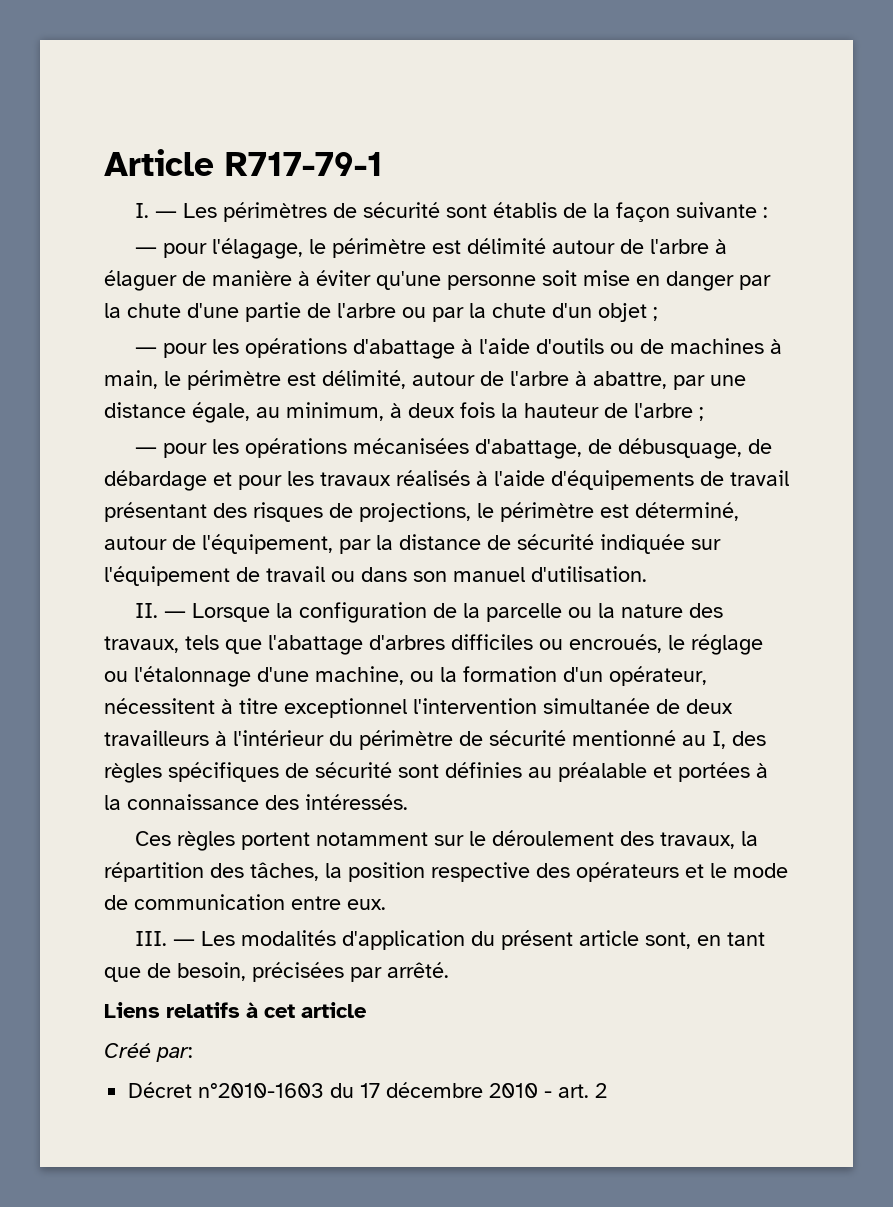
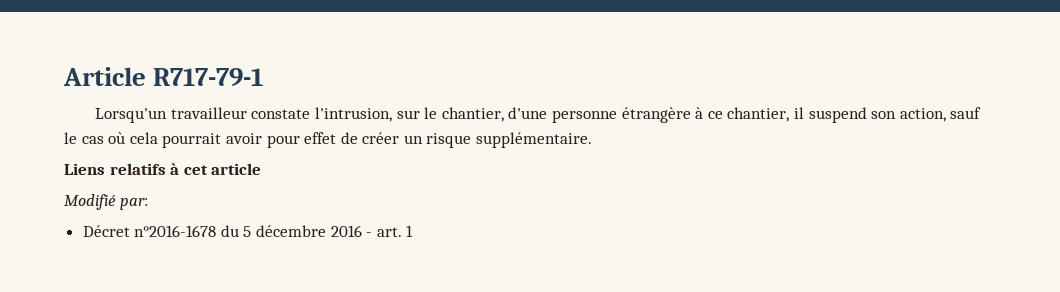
[135,202,769,222] [135,238,728,259] [104,270,771,291] [104,302,658,322] [135,338,783,359] [104,370,746,390] [104,402,704,423] [135,438,773,459] [104,470,789,491] [104,502,739,522] [104,534,721,554] [104,566,647,586] [135,602,724,623] [104,634,763,655] [104,666,707,687] [104,698,733,718] [104,730,766,750] [104,762,768,783] [104,794,408,810] [135,830,759,851] [104,862,788,882] [104,894,386,910] [135,930,766,950] [104,962,449,982] I. ― Les périmètres de sécurité sont établis de la façon suivante : // ― pour l'élagage, le périmètre est délimité autour de l'arbre à élaguer de manière à éviter qu'une personne soit mise en danger par la chute d'une partie de l'arbre ou par la chute d'un objet ; // ― pour les opérations d'abattage à l'aide d'outils ou de machines à main, le périmètre est délimité, autour de l'arbre à abattre, par une distance égale, au minimum, à deux fois la hauteur de l'arbre ; // ― pour les opérations mécanisées d'abattage, de débusquage, de débardage et pour les travaux réalisés à l'aide d'équipements de travail présentant des risques de projections, le périmètre est déterminé, autour de l'équipement, par la distance de sécurité indiquée sur l'équipement de travail ou dans son manuel d'utilisation. // II. ― Lorsque la configuration de la parcelle ou la nature des travaux, tels que l'abattage d'arbres difficiles ou encroués, le réglage ou l'étalonnage d'une machine, ou la formation d'un opérateur, nécessitent à titre exceptionnel l'intervention simultanée de deux travailleurs à l'intérieur du périmètre de sécurité mentionné au I, des règles spécifiques de sécurité sont définies au préalable et portées à la connaissance des intéressés. // Ces règles portent notamment sur le déroulement des travaux, la répartition des tâches, la position respective des opérateurs et le mode de communication entre eux. // III. ― Les modalités d'application du présent article sont, en tant que de besoin, précisées par arrêté. -> [95,107,982,123] [64,132,593,148] Lorsqu'un travailleur constate l'intrusion, sur le chantier, d'une personne étrangère à ce chantier, il suspend son action, sauf le cas où cela pourrait avoir pour effet de créer un risque supplémentaire.
[104,1043,151,1058] Créé -> [64,194,116,210] Modifié
[198,1082,539,1098] n°2010-1603 du 17 décembre 2010 -> [134,225,362,237] n°2016-1678 du 5 décembre 2016
[595,1083,608,1098] 2 -> [406,225,414,237] 1

